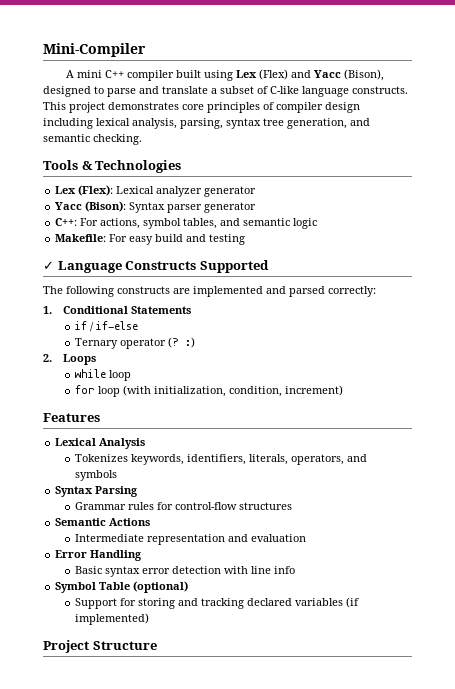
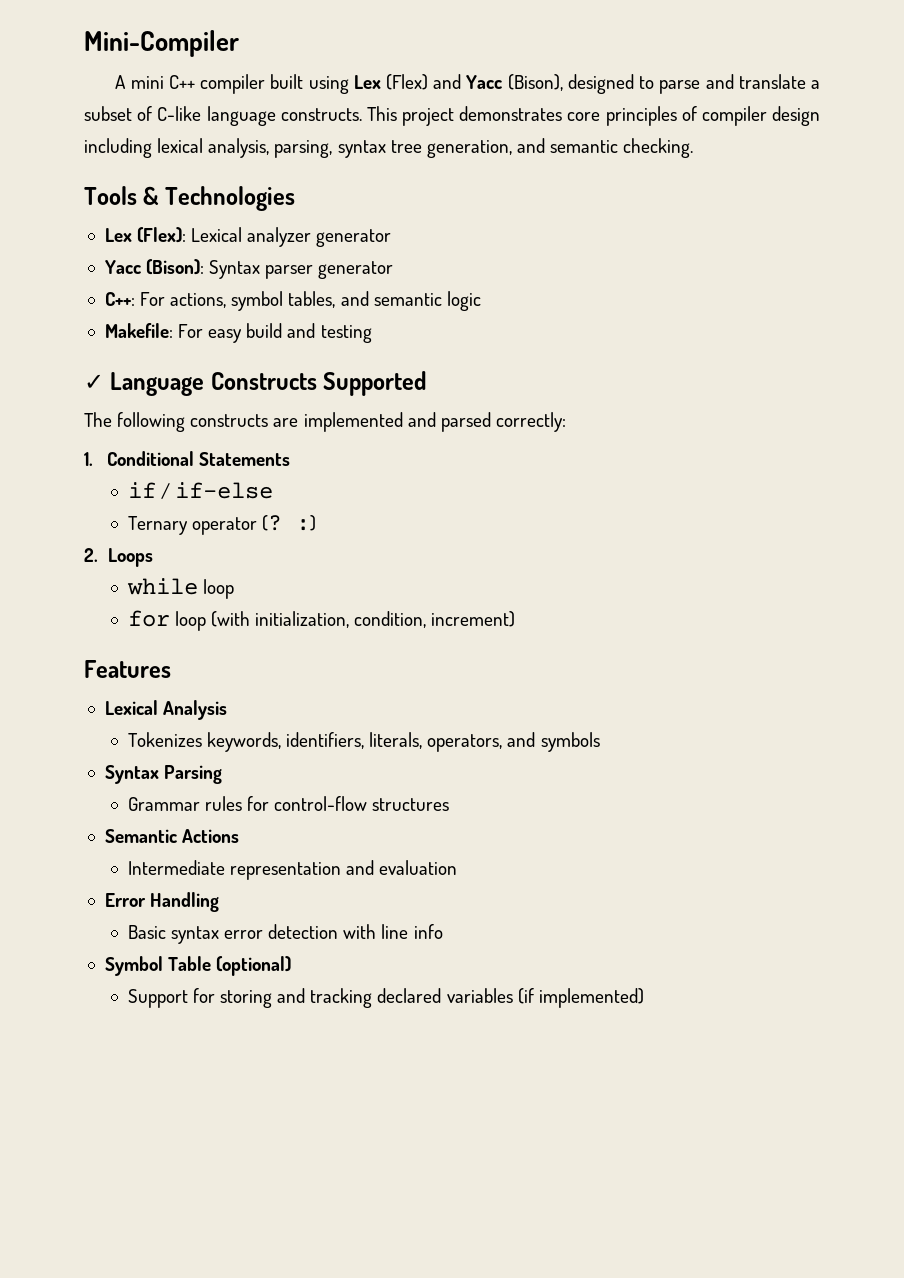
[43,640,157,653] // Project Structure -> (644, 998) none

